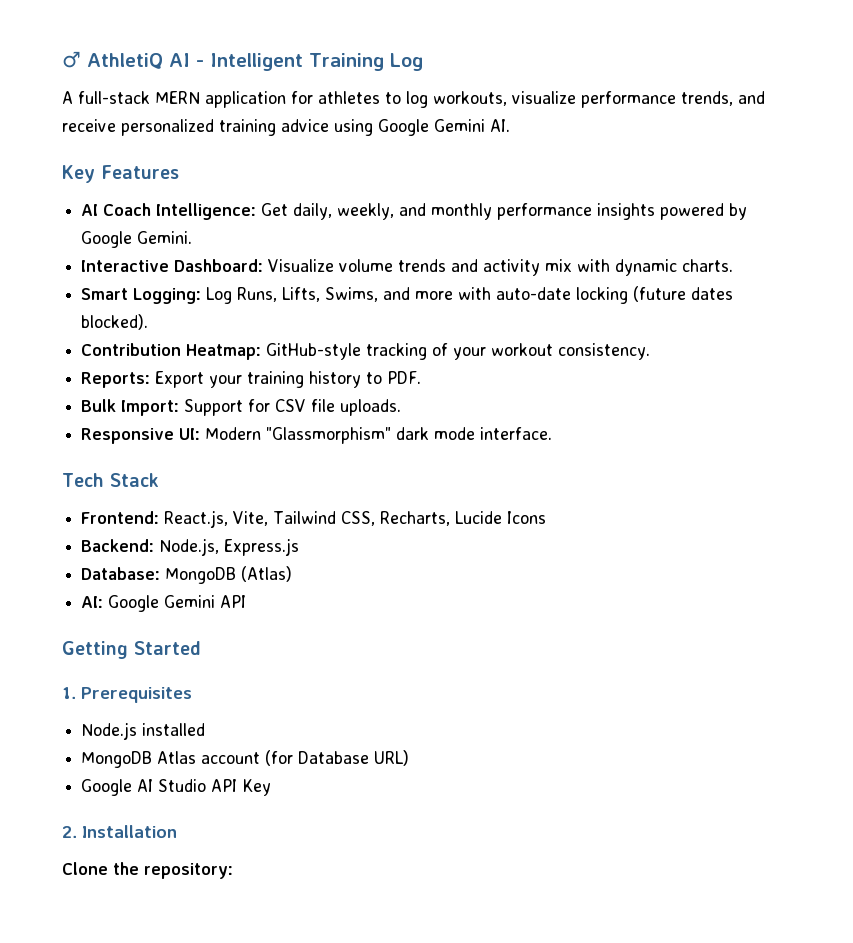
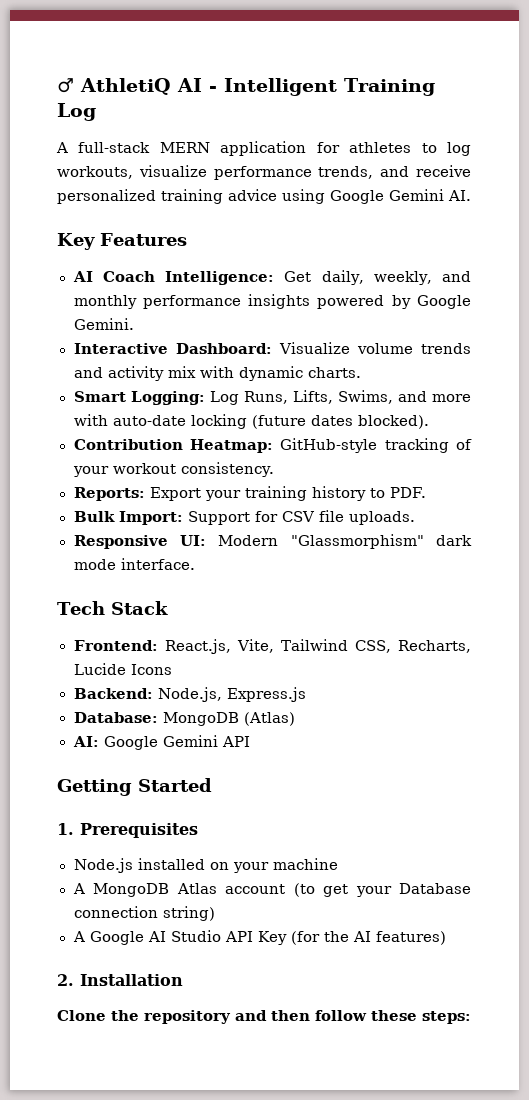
[81,750,410,768] // MongoDB Atlas account (for Database URL) // -> [209,858,338,873] [72,883,471,897] [73,906,215,921] [72,931,85,942] on your machine // A MongoDB Atlas account (to get your Database connection string) // A
(272, 787) none -> [290,931,446,945] (for the AI features)
[144,863,233,879] repository: -> [144,1010,471,1024] repository and then follow these steps:

